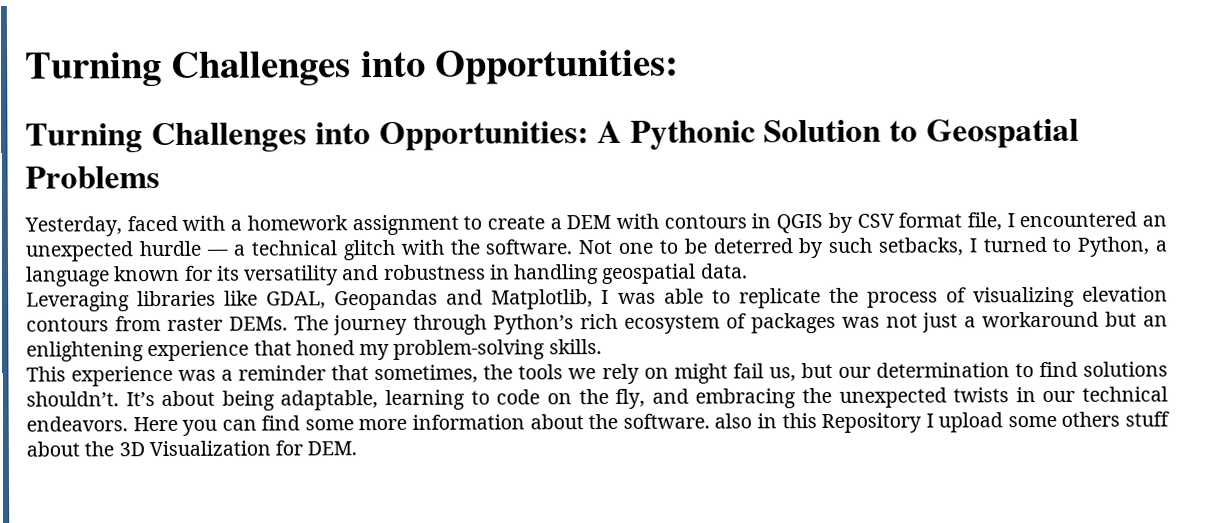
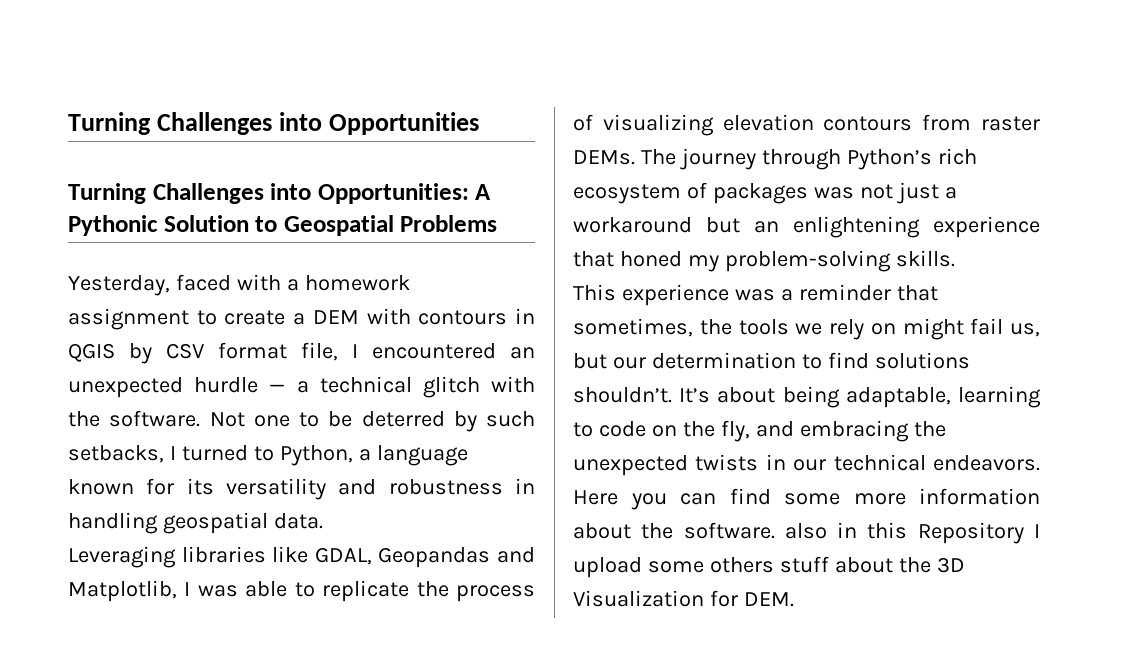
[25,49,680,87] Turning Challenges into Opportunities: -> [68,112,480,135] Turning Challenges into Opportunities

